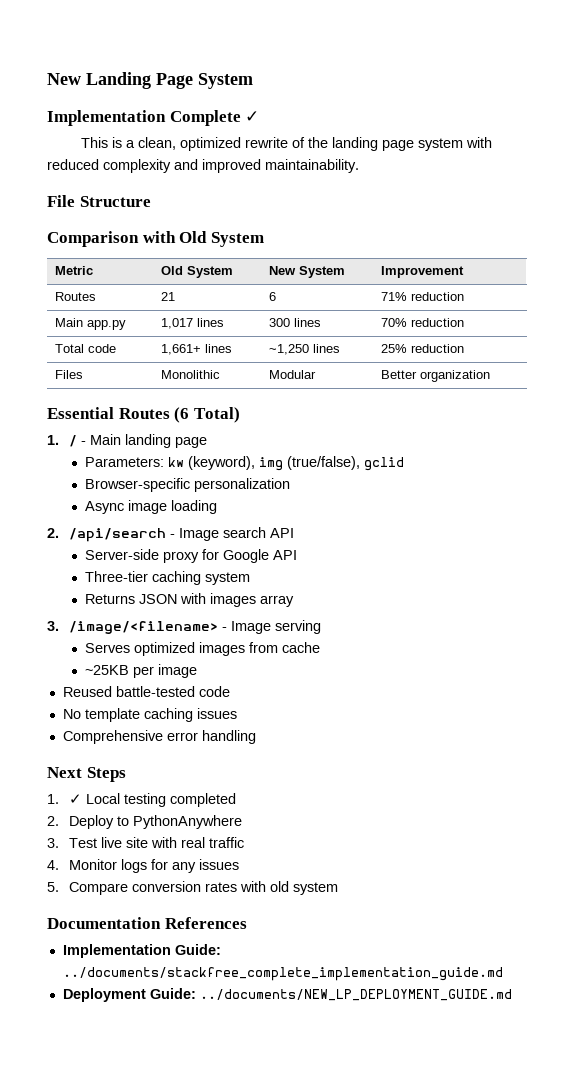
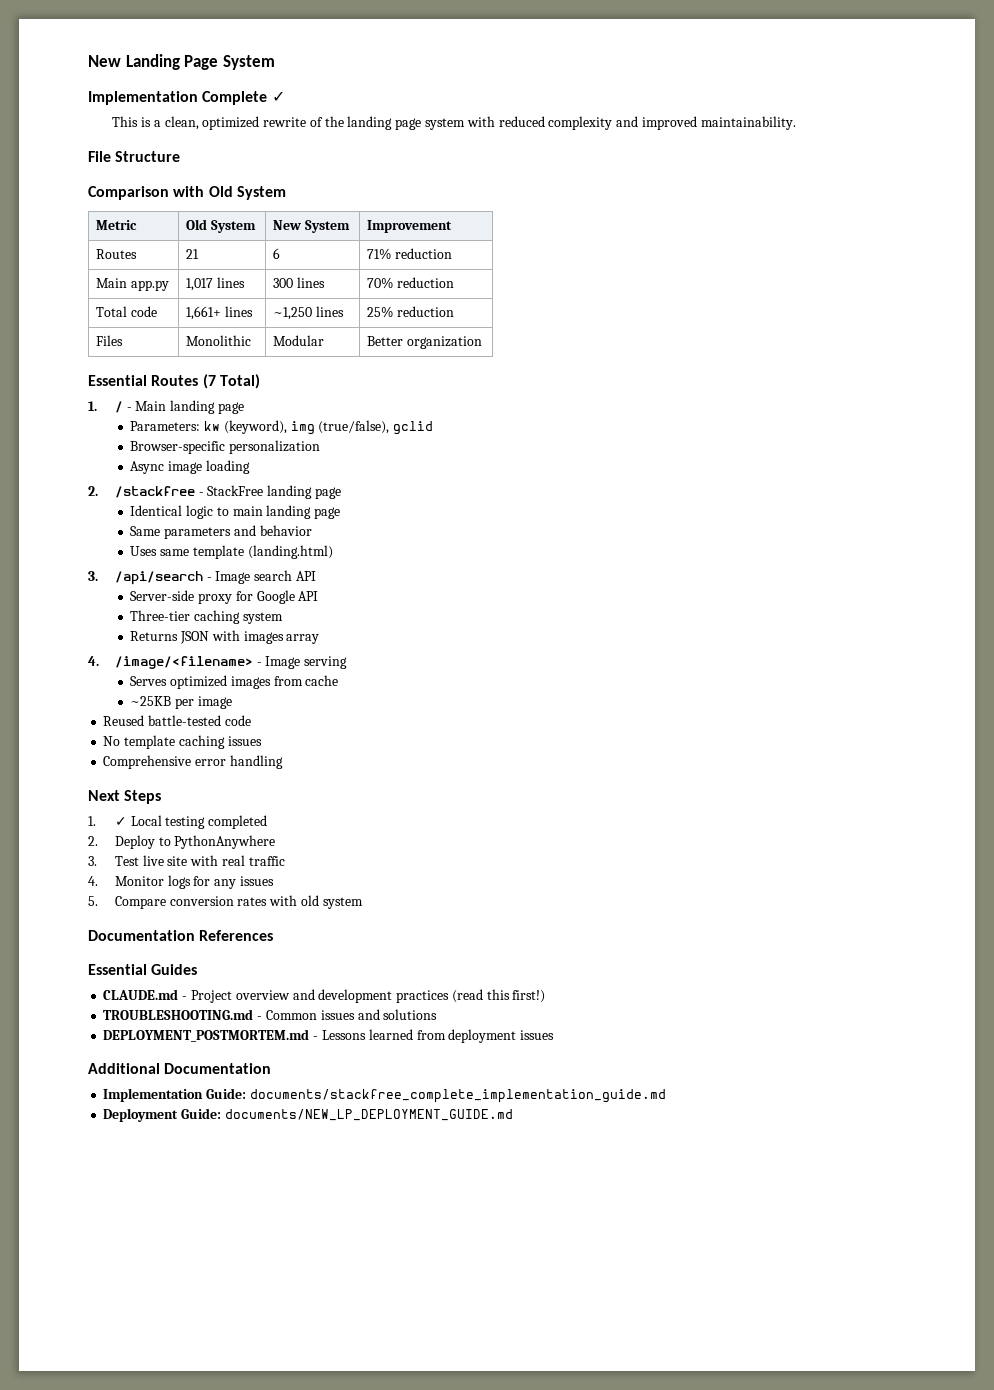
[174,407,190,423] (6 -> [202,374,216,389] (7
(59, 533) none -> [114,485,341,499] [130,505,341,519] [130,525,312,539] [130,545,333,559] [88,571,98,581] /stackfree - StackFree landing page // Identical logic to main landing page // Same parameters and behavior // Uses same template (landing.html) // 3.
[47,621,59,631] 3. -> [88,656,99,666] 4.
(247, 923) none -> [88,964,198,975] [103,989,546,1003] [103,1009,438,1020] [103,1029,555,1043] [88,1063,272,1074] // Essential Guides // CLAUDE.md - Project overview and development practices (read this first!) // TROUBLESHOOTING.md - Common issues and solutions // DEPLOYMENT_POSTMORTEM.md - Lessons learned from deployment issues // Additional Documentation
[62,967,503,981] ../documents/stackfree_complete_implementation_guide.md -> [249,1089,666,1103] documents/stackfree_complete_implementation_guide.md
[199,989,512,1001] ../documents/NEW_LP_DEPLOYMENT_GUIDE.md -> [224,1109,513,1121] documents/NEW_LP_DEPLOYMENT_GUIDE.md

